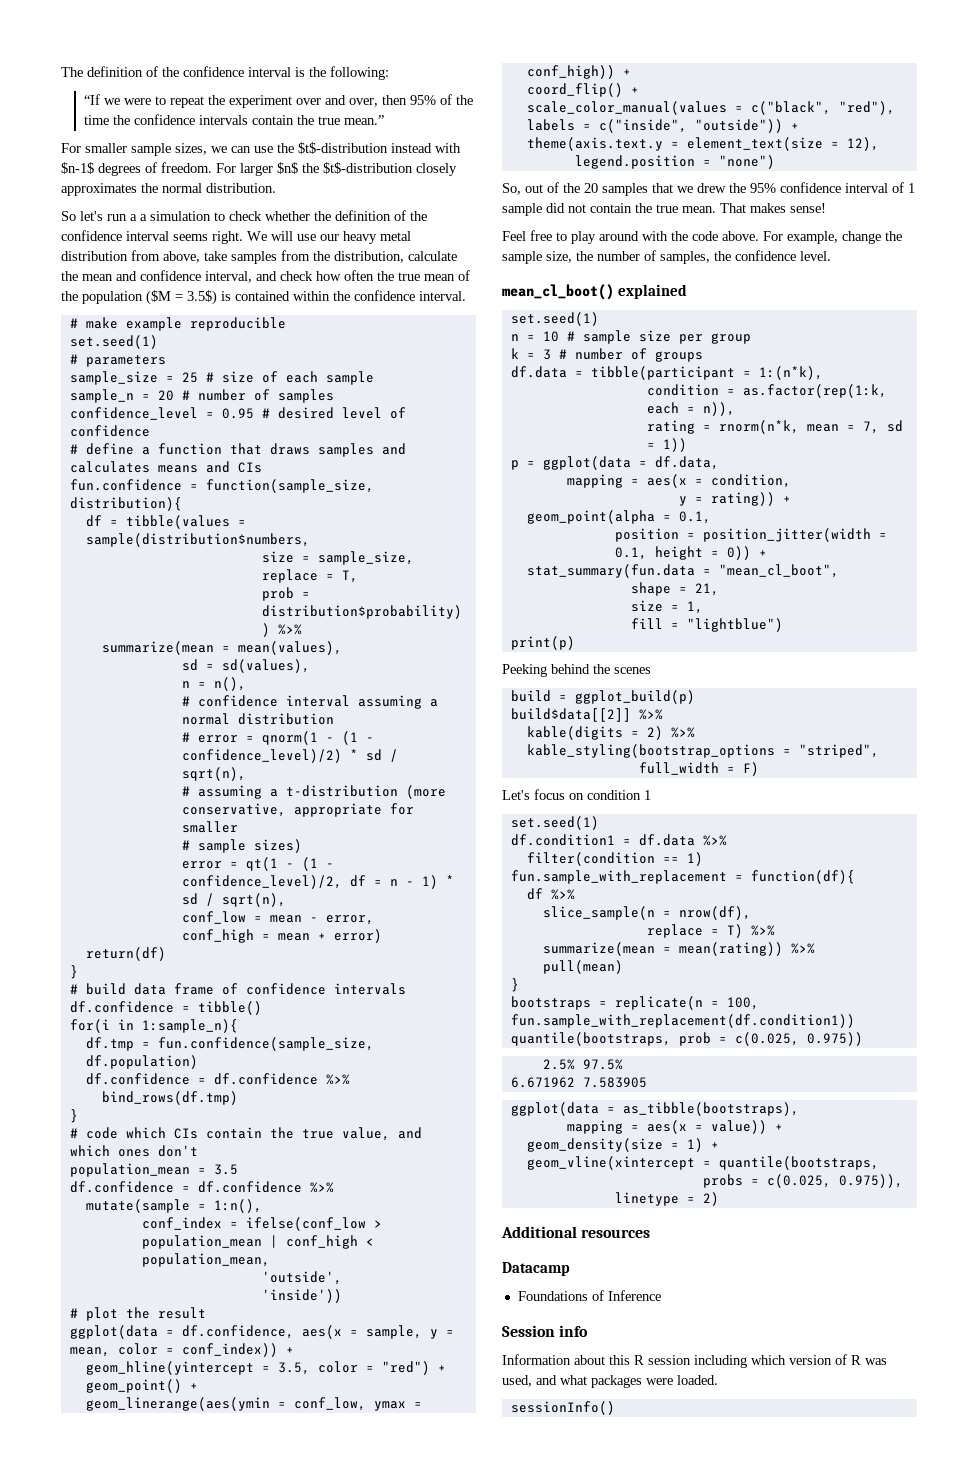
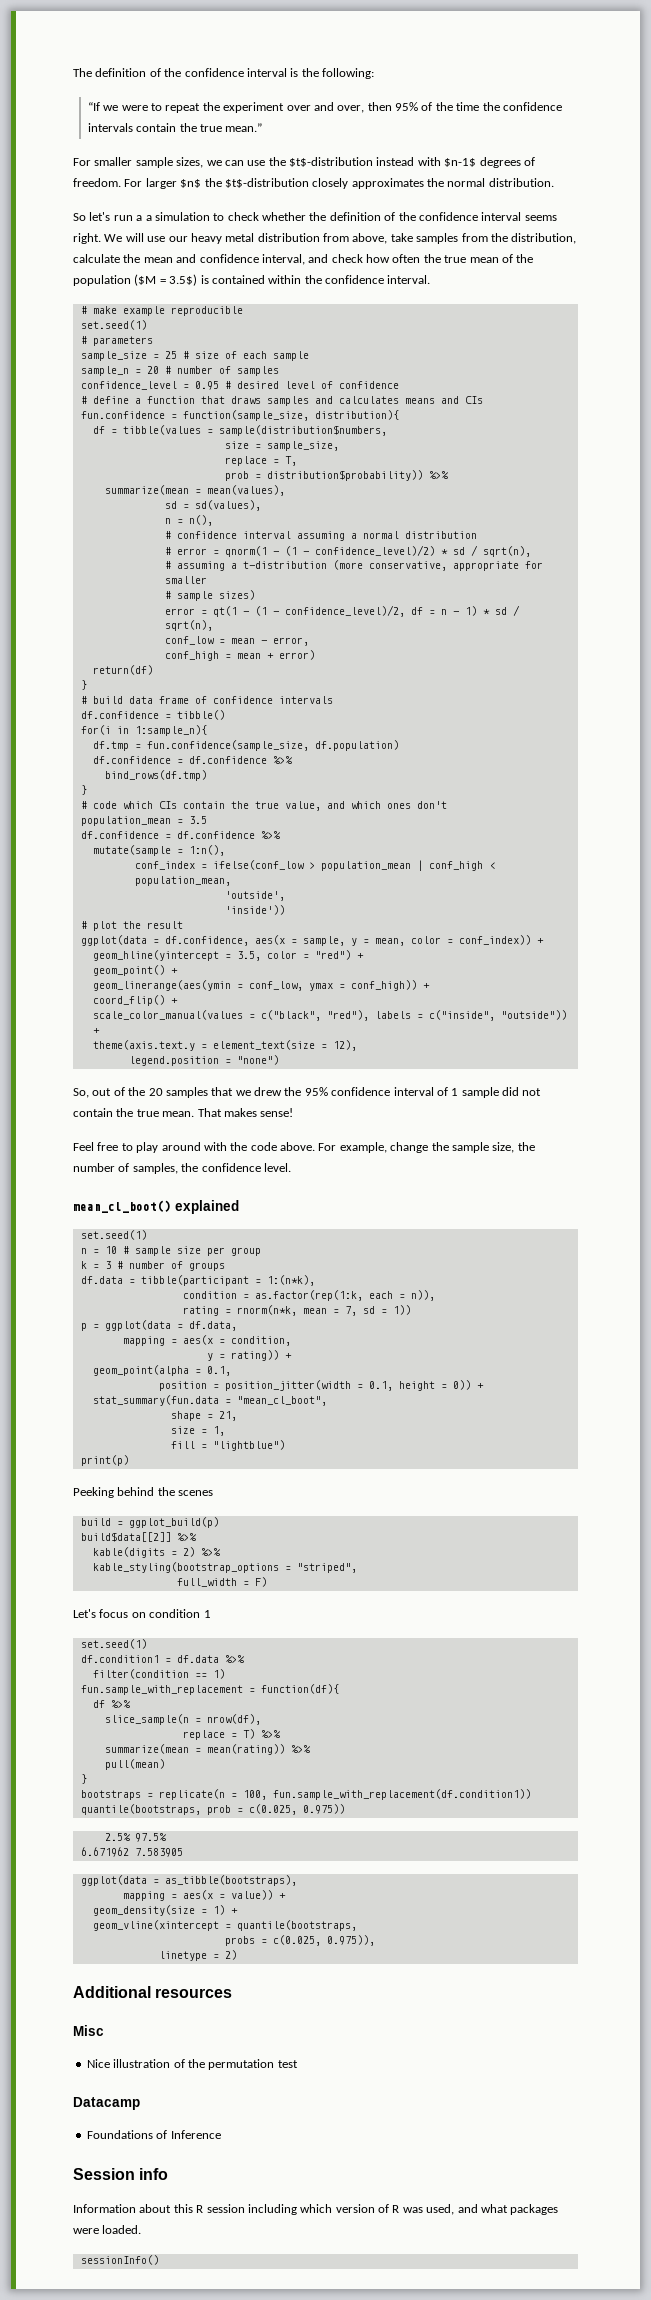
(651, 1233) none -> [73,2025,104,2036] [86,2059,298,2070] // Misc // Nice illustration of the permutation test

